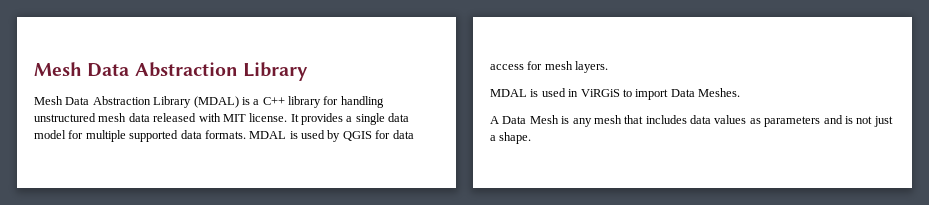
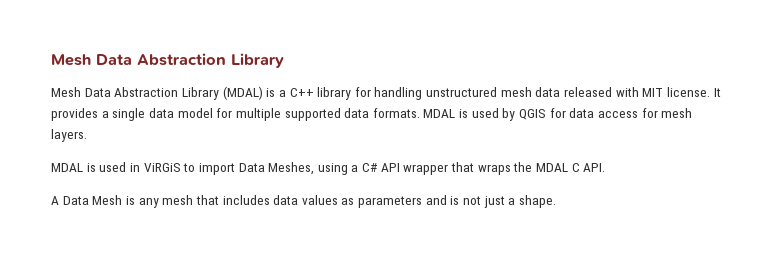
[698,88,740,97] Meshes. -> [268,162,606,175] Meshes, using a C# API wrapper that wraps the MDAL C API.

